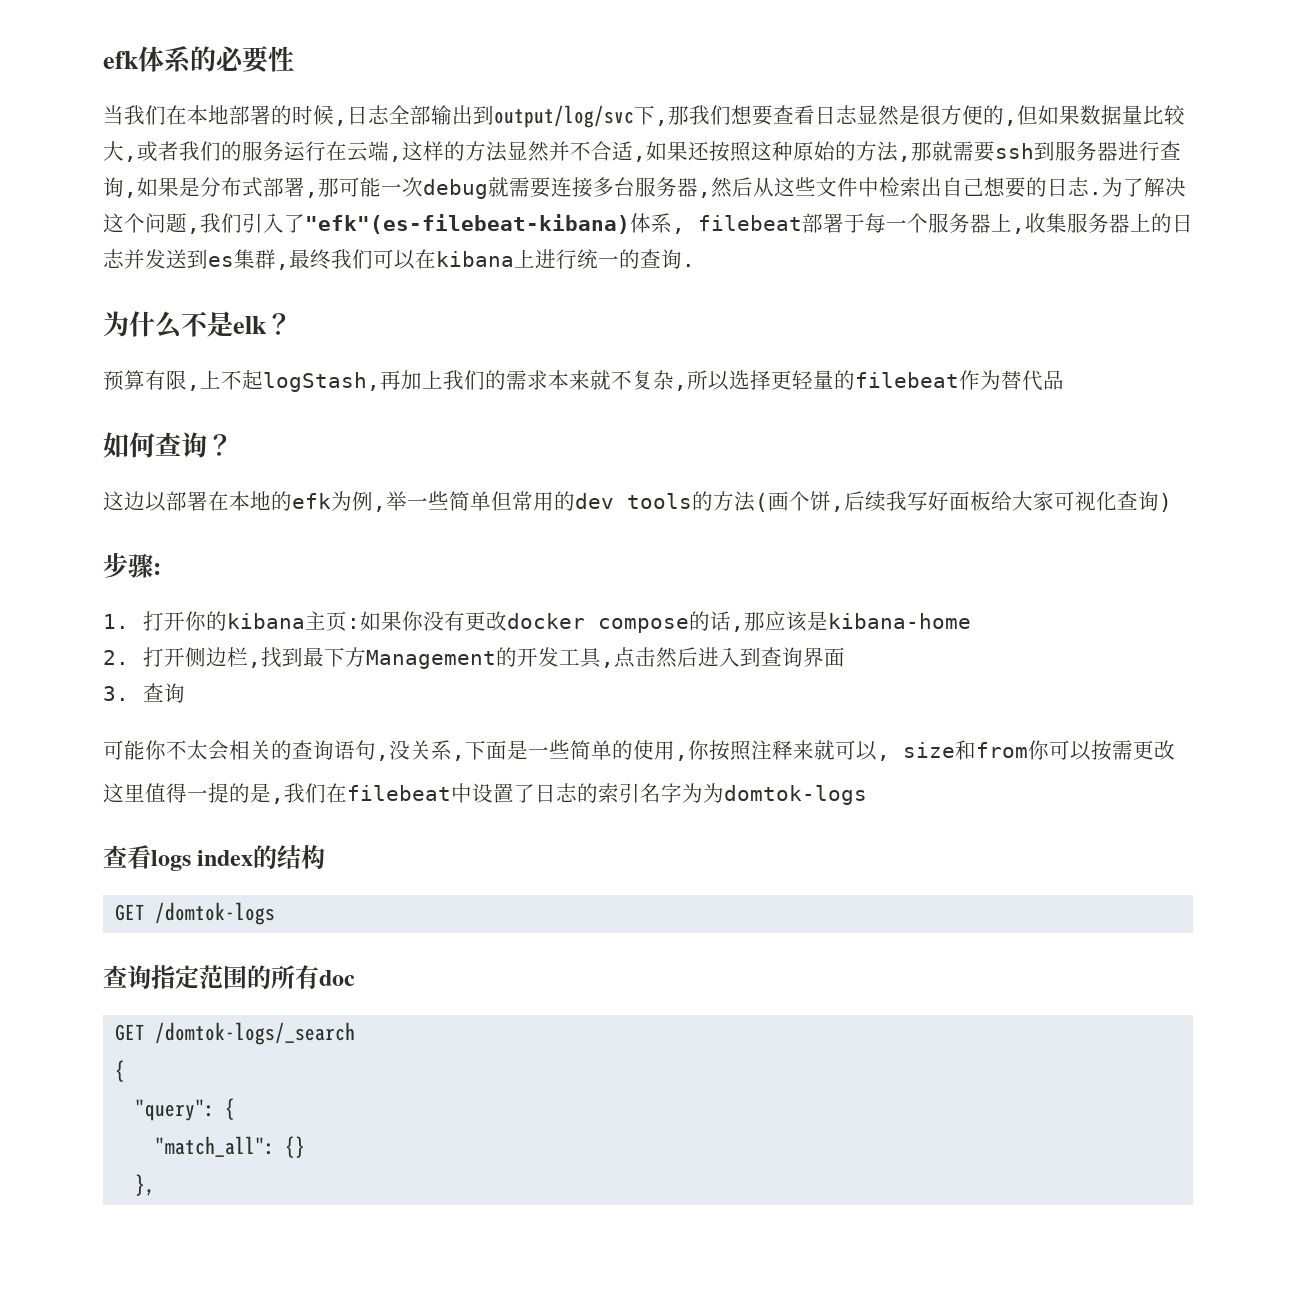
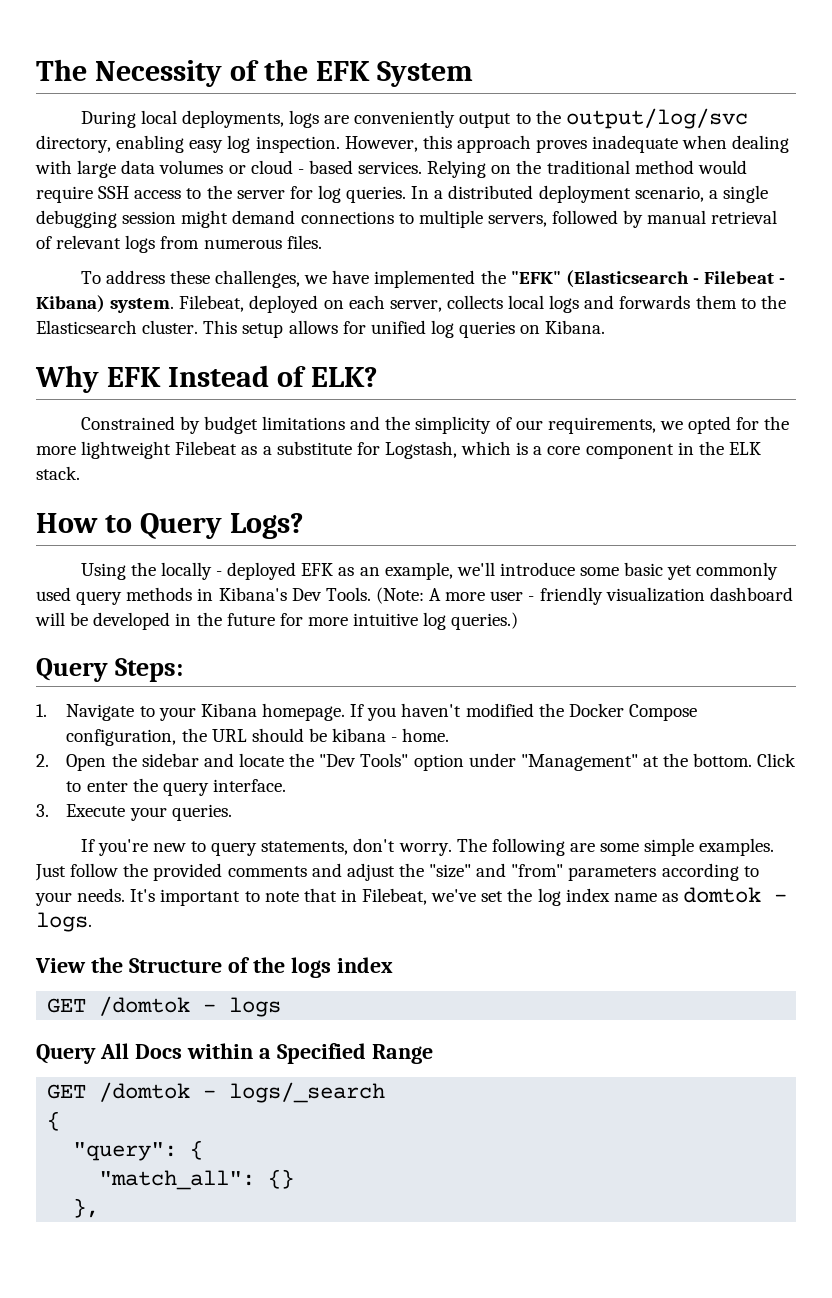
[103,46,294,73] [103,105,1185,128] [103,141,1181,162] [103,177,1186,199] [103,213,1193,234] [103,249,695,270] [103,311,292,339] [103,370,1064,392] [103,432,233,458] [103,491,1172,512] [103,553,161,578] [103,611,972,633] [103,647,846,669] [103,683,186,703] [103,740,1175,761] [103,783,867,805] [103,845,151,869] efk体系的必要性 // 当我们在本地部署的时候,日志全部输出到output/log/svc下,那我们想要查看日志显然是很方便的,但如果数据量比较大,或者我们的服务运行在云端,这样的方法显然并不合适,如果还按照这种原始的方法,那就需要ssh到服务器进行查询,如果是分布式部署,那可能一次debug就需要连接多台服务器,然后从这些文件中检索出自己想要的日志.为了解决这个问题,我们引入了"efk"(es-filebeat-kibana)体系, filebeat部署于每一个服务器上,收集服务器上的日志并发送到es集群,最终我们可以在kibana上进行统一的查询. // 为什么不是elk？ // 预算有限,上不起logStash,再加上我们的需求本来就不复杂,所以选择更轻量的filebeat作为替代品 // 如何查询？ // 这边以部署在本地的efk为例,举一些简单但常用的dev tools的方法(画个饼,后续我写好面板给大家可视化查询) // 步骤: // 1.打开你的kibana主页:如果你没有更改docker compose的话,那应该是kibana-home // 2.打开侧边栏,找到最下方Management的开发工具,点击然后进入到查询界面 // 3.查询 // 可能你不太会相关的查询语句,没关系,下面是一些简单的使用,你按照注释来就可以, size和from你可以按需更改 // 这里值得一提的是,我们在filebeat中设置了日志的索引名字为为domtok-logs // 查看 -> [36,59,473,87] [80,108,748,129] [36,135,790,153] [35,160,747,178] [36,185,768,203] [36,210,778,228] [36,235,322,253] [80,270,786,288] [36,295,786,313] [36,320,606,338] [35,365,378,393] [80,416,790,434] [36,441,761,459] [36,466,80,480] [36,513,304,539] [80,562,779,580] [36,587,793,605] [35,612,519,630] [36,658,183,682] [36,703,697,721] [66,728,450,746] [36,753,797,771] [66,778,286,796] [36,804,232,821] [80,838,775,856] [35,863,759,881] [35,887,788,906] [36,912,92,932] [35,957,285,973] The Necessity of the EFK System // During local deployments, logs are conveniently output to the output/log/svc directory, enabling easy log inspection. However, this approach proves inadequate when dealing with large data volumes or cloud - based services. Relying on the traditional method would require SSH access to the server for log queries. In a distributed deployment scenario, a single debugging session might demand connections to multiple servers, followed by manual retrieval of relevant logs from numerous files. // To address these challenges, we have implemented the "EFK" (Elasticsearch - Filebeat - Kibana) system. Filebeat, deployed on each server, collects local logs and forwards them to the Elasticsearch cluster. This setup allows for unified log queries on Kibana. // Why EFK Instead of ELK? // Constrained by budget limitations and the simplicity of our requirements, we opted for the more lightweight Filebeat as a substitute for Logstash, which is a core component in the ELK stack. // How to Query Logs? // Using the locally - deployed EFK as an example, we'll introduce some basic yet commonly used query methods in Kibana's Dev Tools. (Note: A more user - friendly visualization dashboard will be developed in the future for more intuitive log queries.) // Query Steps: // 1. Navigate to your Kibana homepage. If you haven't modified the Docker Compose configuration, the URL should be kibana - home. // 2. Open the sidebar and locate the "Dev Tools" option under "Management" at the bottom. Click to enter the query interface. // 3. Execute your queries. // If you're new to query statements, don't worry. The following are some simple examples. Just follow the provided comments and adjust the "size" and "from" parameters according to your needs. It's important to note that in Filebeat, we've set the log index name as domtok - logs. // View the Structure of the
[253,845,326,869] [115,902,276,925] [103,965,355,989] [115,1022,356,1045] 的结构 // GET /domtok-logs // 查询指定范围的所有doc // GET /domtok-logs/_search -> [47,996,282,1017] [36,1043,433,1064] [47,1082,386,1103] // GET /domtok - logs // Query All Docs within a Specified Range // GET /domtok - logs/_search

